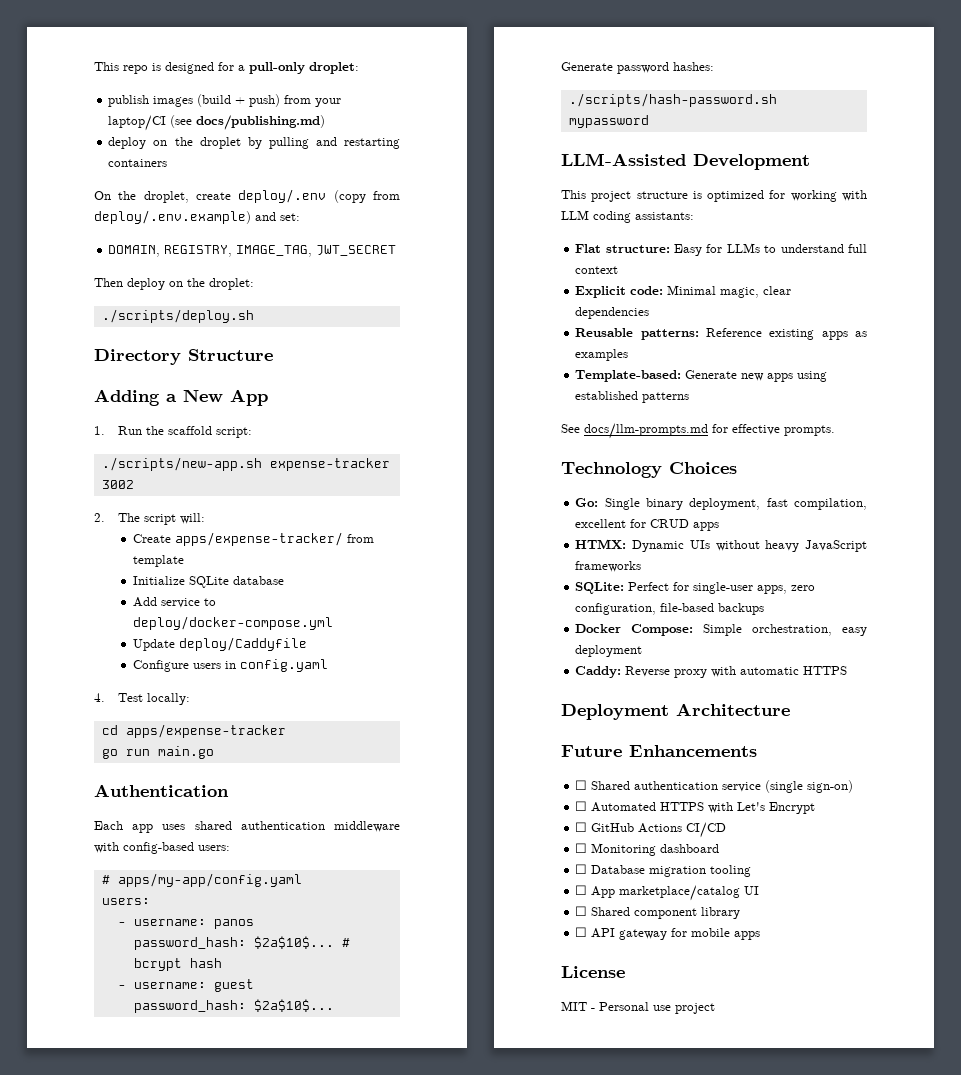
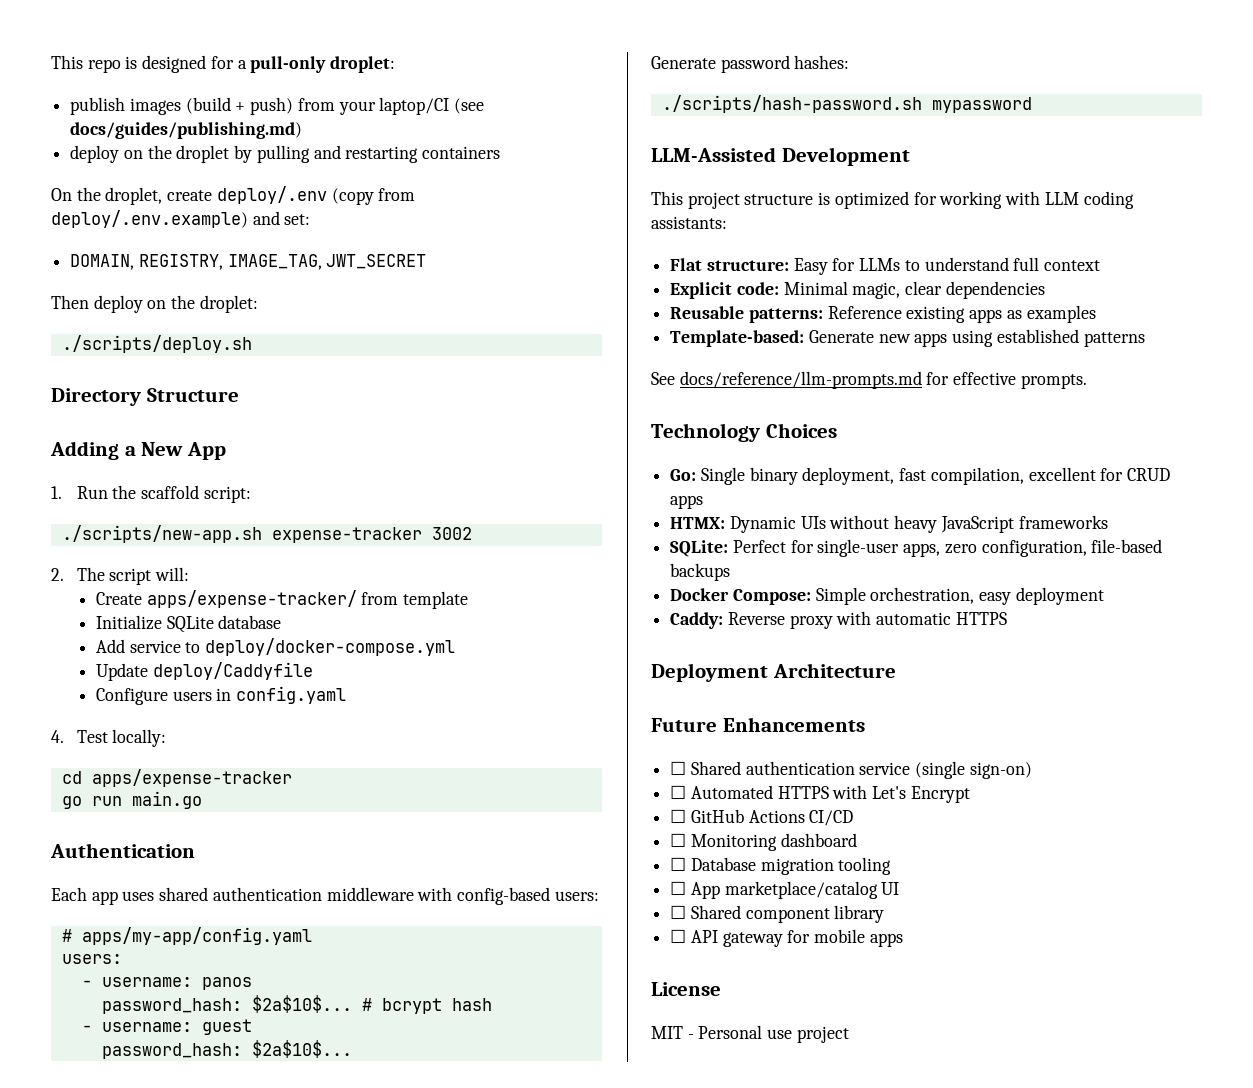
[196,115,326,130] docs/publishing.md) -> [70,122,303,139] docs/guides/publishing.md)
[584,423,708,439] docs/llm-prompts.md -> [679,371,922,389] docs/reference/llm-prompts.md

